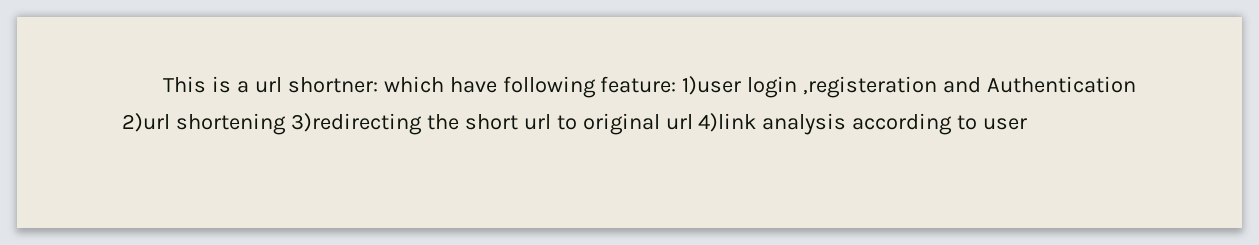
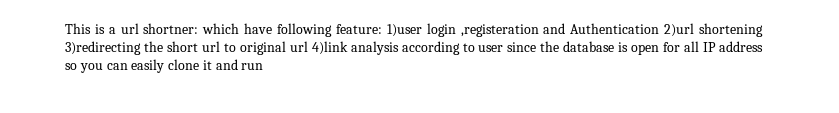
(1028, 124) none -> [507,41,764,55] [65,59,264,73] since the database is open for all IP address so you can easily clone it and run

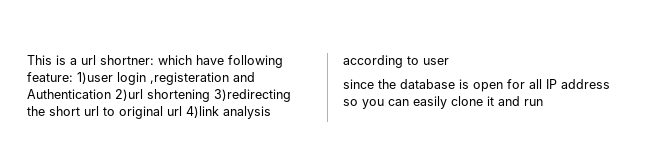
(504, 48) none -> (449, 61) //

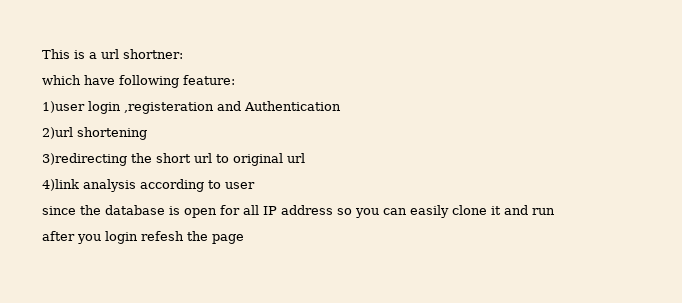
(154, 60) none -> (183, 54) //
(73, 77) none -> (235, 80) //
(111, 94) none -> (341, 106) //
(210, 95) none -> (147, 133) //
(182, 111) none -> (305, 158) //
(543, 102) none -> [42,231,244,244] // after you login refesh the page

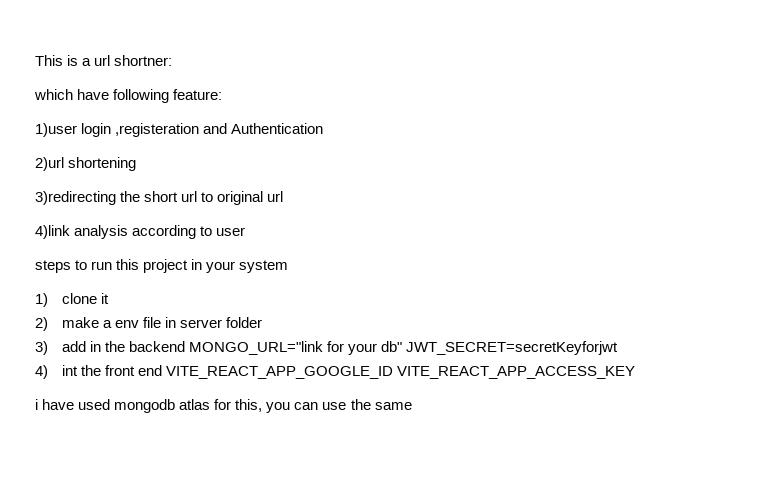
[42,205,555,218] [42,231,244,244] since the database is open for all IP address so you can easily clone it and run // after you login refesh the page -> [35,259,289,273] [35,293,110,307] [35,317,263,331] [35,341,619,355] [35,365,636,379] [35,399,412,413] steps to run this project in your system // 1) clone it // 2) make a env file in server folder // 3) add in the backend MONGO_URL="link for your db" JWT_SECRET=secretKeyforjwt // 4) int the front end VITE_REACT_APP_GOOGLE_ID VITE_REACT_APP_ACCESS_KEY // i have used mongodb atlas for this, you can use the same

